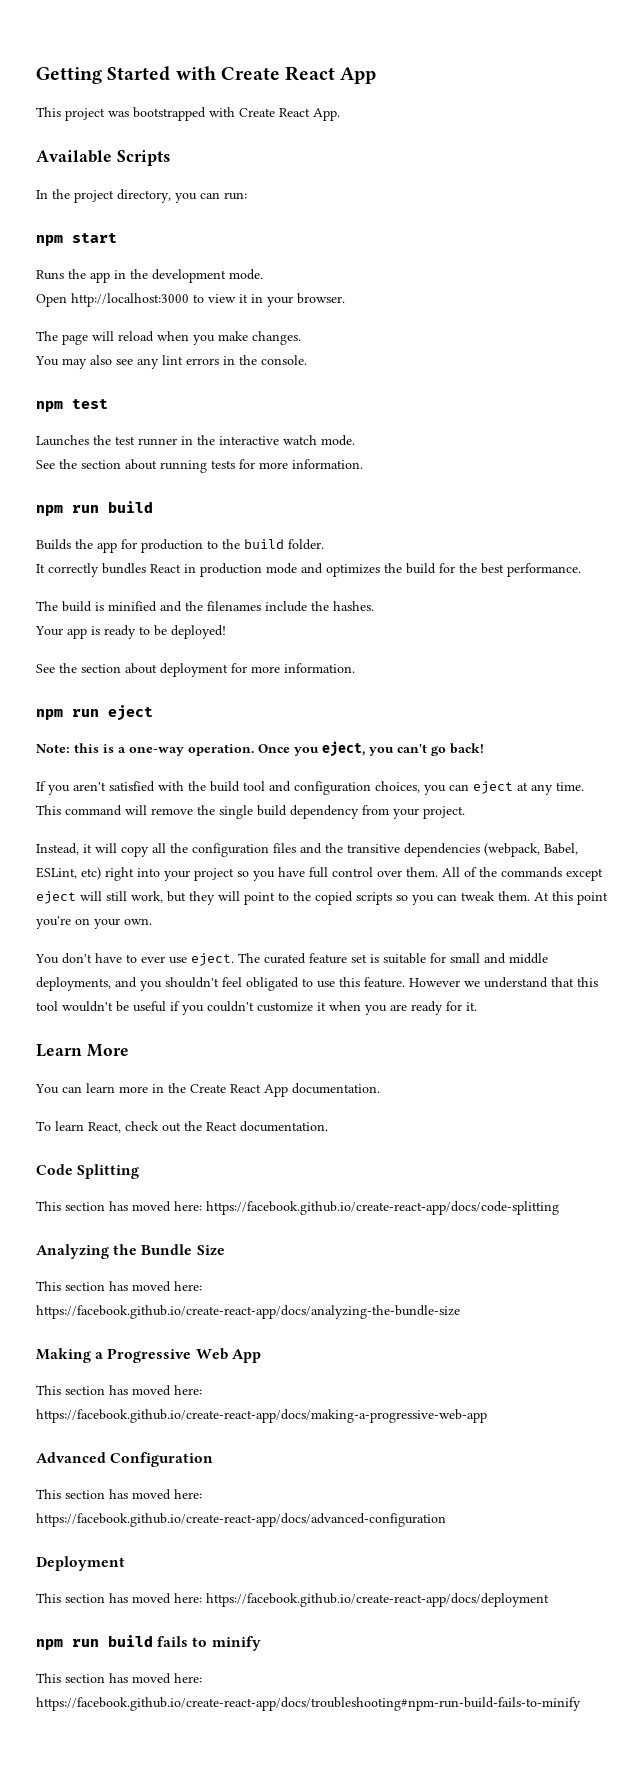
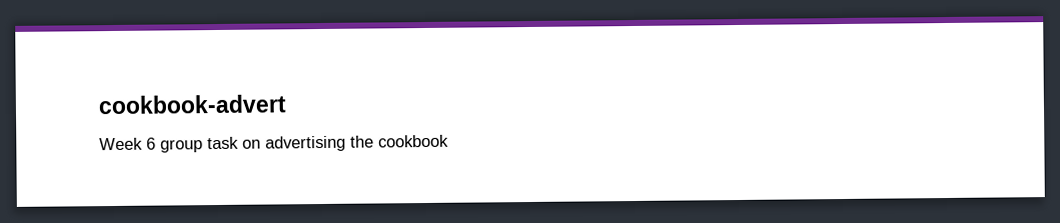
[36,66,377,84] [36,107,340,121] [36,150,170,166] [36,189,247,203] [36,233,117,246] [36,269,263,283] [36,293,345,307] [36,331,301,345] [35,355,307,369] [36,399,108,412] [36,435,355,446] [36,459,363,473] [36,501,153,516] [36,539,324,553] [36,563,581,577] [36,601,374,612] [35,625,226,639] [36,663,355,677] [36,705,153,721] [36,741,484,757] [36,781,584,795] [36,805,465,819] [36,843,578,857] [36,867,603,881] [36,891,608,905] [36,916,152,929] [35,953,548,966] [36,977,598,991] [36,1001,477,1015] [36,1044,129,1057] [35,1083,380,1097] [36,1121,328,1133] [36,1164,140,1179] [36,1201,559,1215] [36,1244,225,1259] [36,1281,202,1292] [36,1305,460,1319] [36,1348,261,1363] [36,1385,202,1396] [36,1409,487,1423] [36,1452,214,1467] [36,1489,202,1500] [36,1513,446,1527] [36,1556,125,1571] [36,1593,549,1607] [36,1635,261,1651] [36,1673,202,1684] [36,1697,581,1711] Getting Started with Create React App // This project was bootstrapped with Create React App. // Available Scripts // In the project directory, you can run: // npm start // Runs the app in the development mode. // Open http://localhost:3000 to view it in your browser. // The page will reload when you make changes. // You may also see any lint errors in the console. // npm test // Launches the test runner in the interactive watch mode. // See the section about running tests for more information. // npm run build // Builds the app for production to the build folder. // It correctly bundles React in production mode and optimizes the build for the best performance. // The build is minified and the filenames include the hashes. // Your app is ready to be deployed! // See the section about deployment for more information. // npm run eject // Note: this is a one-way operation. Once you eject, you can't go back! // If you aren't satisfied with the build tool and configuration choices, you can eject at any time. This command will remove the single build dependency from your project. // Instead, it will copy all the configuration files and the transitive dependencies (webpack, Babel, ESLint, etc) right into your project so you have full control over them. All of the commands except eject will still work, but they will point to the copied scripts so you can tweak them. At this point you're on your own. // You don't have to ever use eject. The curated feature set is suitable for small and middle deployments, and you shouldn't feel obligated to use this feature. However we understand that this tool wouldn't be useful if you couldn't customize it when you are ready for it. // Learn More // You can learn more in the Create React App documentation. // To learn React, check out the React documentation. // Code Splitting // This section has moved here: https://facebook.github.io/create-react-app/docs/code-splitting // Analyzing the Bundle Size // This section has moved here: https://facebook.github.io/create-react-app/docs/analyzing-the-bundle-size // Making a Progressive Web App // This section has moved here: https://facebook.github.io/create-react-app/docs/making-a-progressive-web-app // Advanced Configuration // This section has moved here: https://facebook.github.io/create-react-app/docs/advanced-configuration // Deployment // This section has moved here: https://facebook.github.io/create-react-app/docs/deployment // npm run build fails to minify // This section has moved here: https://facebook.github.io/create-react-app/docs/troubleshooting#npm-run-build-fails-to-minify -> [98,94,286,115] [99,134,449,153] cookbook-advert // Week 6 group task on advertising the cookbook

